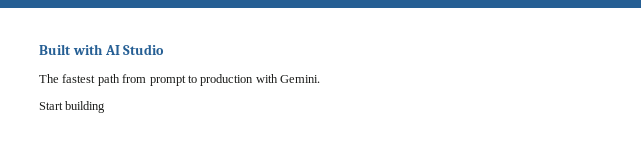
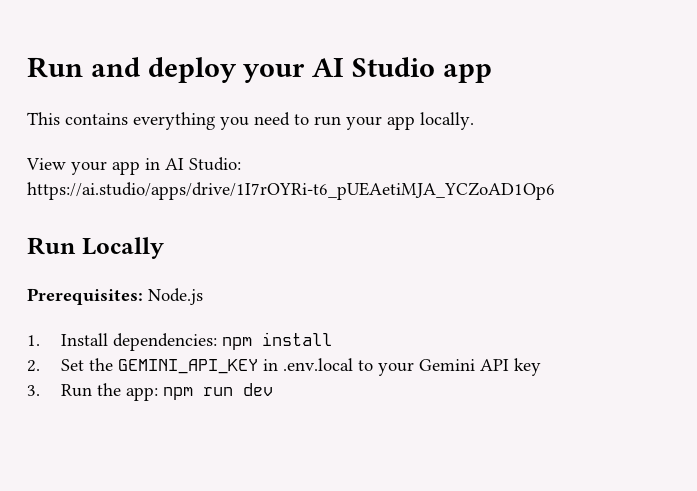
[39,44,165,55] [39,74,320,86] [39,101,106,113] Built with AI Studio // The fastest path from prompt to production with Gemini. // Start building -> [27,57,492,83] [27,112,474,130] [26,157,241,175] [27,182,555,200] [27,237,164,259] [27,288,203,305] [27,332,333,351] [27,358,542,376] [27,383,274,401] Run and deploy your AI Studio app // This contains everything you need to run your app locally. // View your app in AI Studio: https://ai.studio/apps/drive/1I7rOYRi-t6_pUEAetiMJA_YCZoAD1Op6 // Run Locally // Prerequisites: Node.js // 1. Install dependencies: npm install // 2. Set the GEMINI_API_KEY in .env.local to your Gemini API key // 3. Run the app: npm run dev

